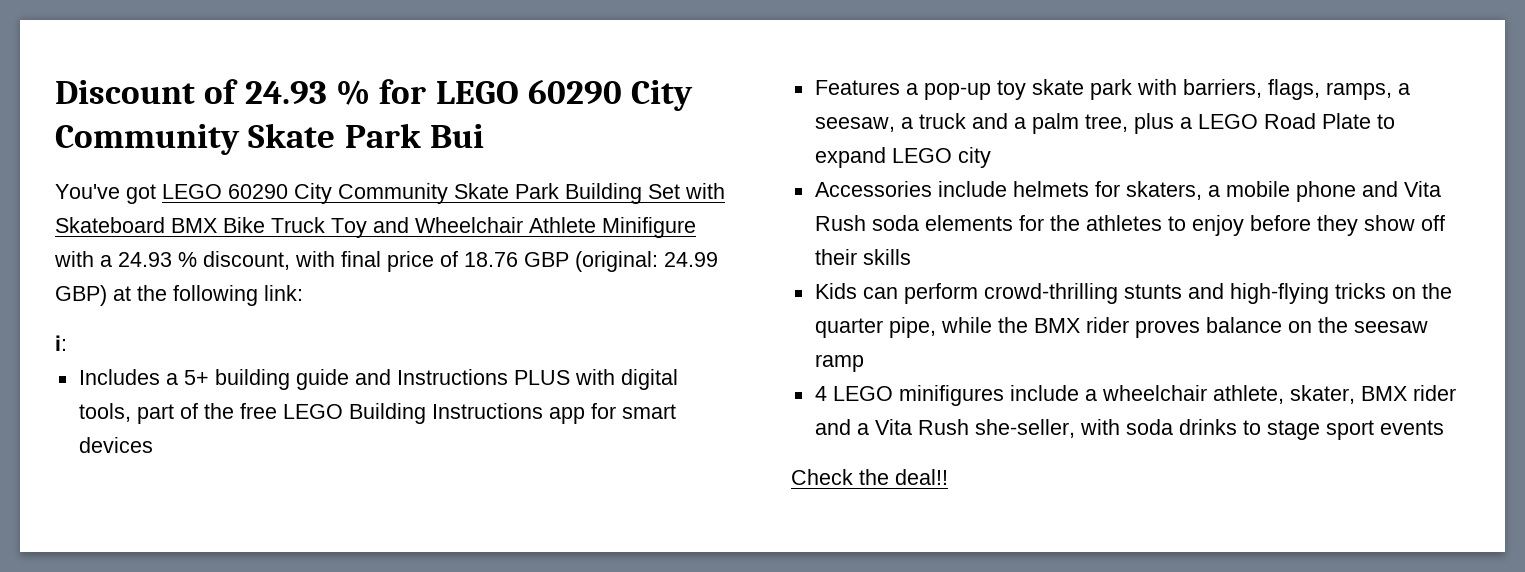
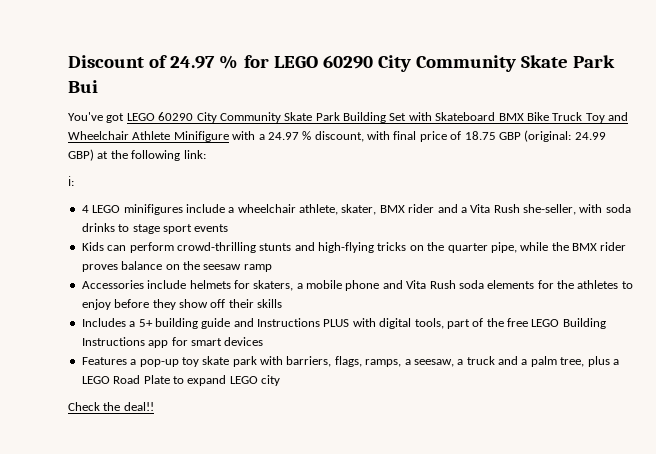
[244,81,327,105] 24.93 -> [170,56,216,69] 24.97
[118,252,172,267] 24.93 -> [267,132,299,140] 24.97
[464,252,518,267] 18.76 -> [464,131,496,140] 18.75
(67, 343) none -> [81,204,631,215] [81,223,229,234] [81,242,627,253] [81,261,272,272] [81,280,633,291] [81,299,282,310] // 4 LEGO minifigures include a wheelchair athlete, skater, BMX rider and a Vita Rush she-seller, with soda drinks to stage sport events // Kids can perform crowd-thrilling stunts and high-flying tricks on the quarter pipe, while the BMX rider proves balance on the seesaw ramp // Accessories include helmets for skaters, a mobile phone and Vita Rush soda elements for the athletes to enjoy before they show off their skills
[814,181,1441,202] [814,215,1445,236] [814,249,911,265] [814,283,1452,304] [814,317,1428,338] [814,354,864,372] [814,385,1456,406] [814,419,1444,440] // Accessories include helmets for skaters, a mobile phone and Vita Rush soda elements for the athletes to enjoy before they show off their skills // Kids can perform crowd-thrilling stunts and high-flying tricks on the quarter pipe, while the BMX rider proves balance on the seesaw ramp // 4 LEGO minifigures include a wheelchair athlete, skater, BMX rider and a Vita Rush she-seller, with soda drinks to stage sport events -> (280, 380) none

